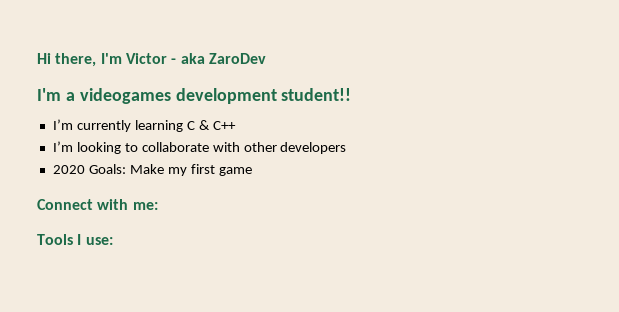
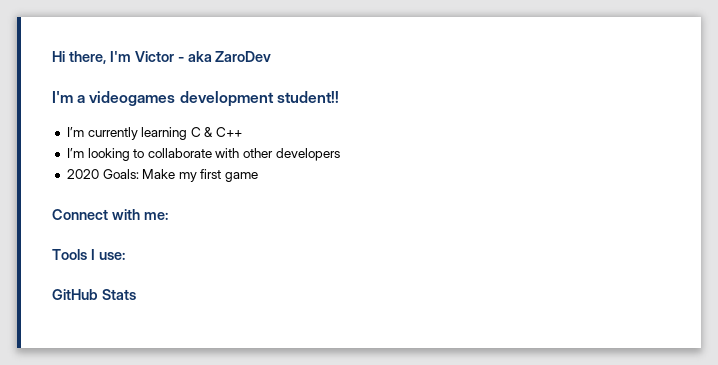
(113, 241) none -> [52,289,136,300] // GitHub Stats

